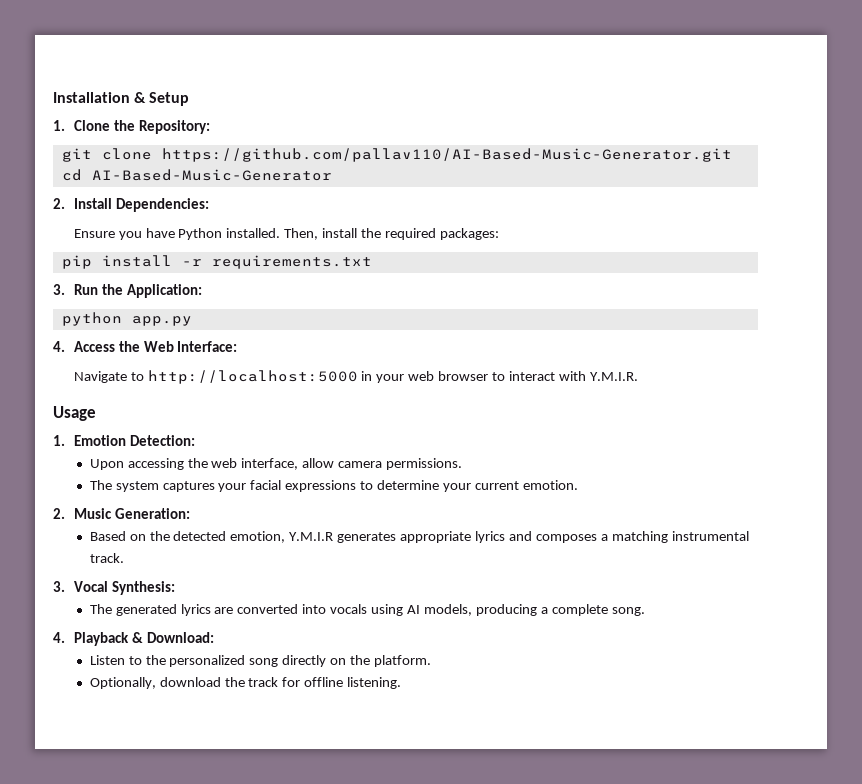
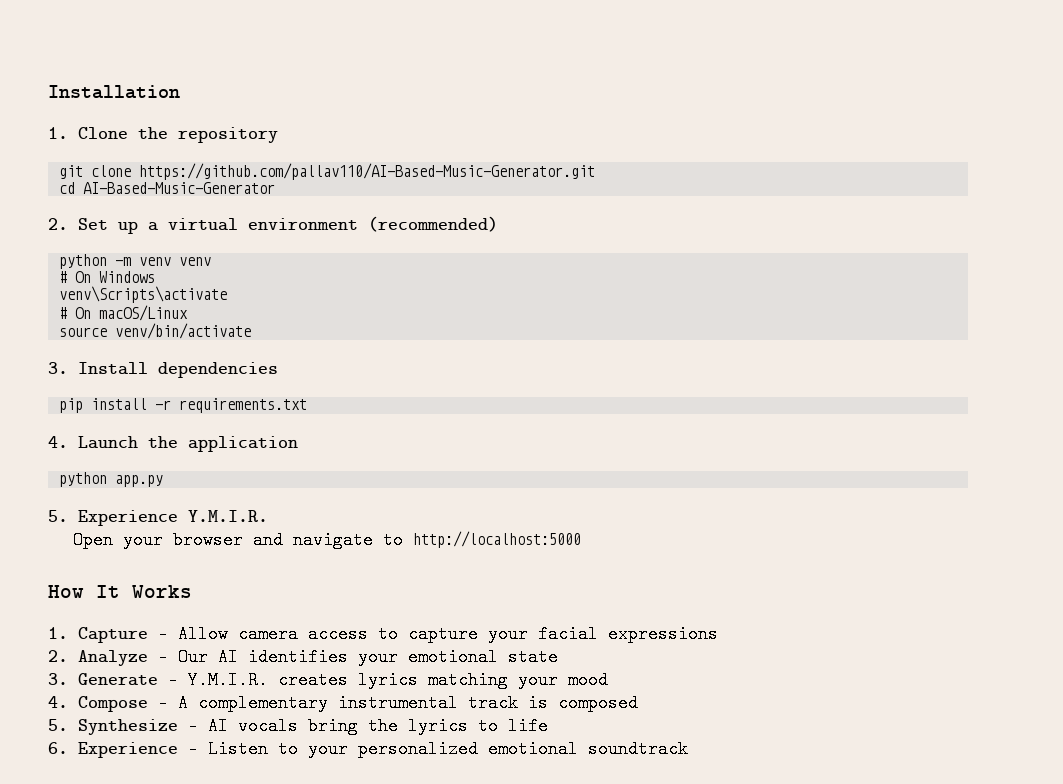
[134,92,190,106] & Setup -> (180, 92) none
[138,120,210,134] Repository: -> [177,127,278,143] repository
[73,198,209,212] [73,228,499,240] [61,255,372,269] [53,284,202,298] [61,312,192,326] [53,341,238,352] [73,370,638,384] [53,406,96,421] [53,435,195,446] [89,458,463,470] [89,480,578,492] [53,508,190,519] [89,531,749,543] [89,553,124,563] [53,581,175,595] [89,604,645,616] [53,632,214,646] [89,655,431,667] [89,677,402,689] Install Dependencies: // Ensure you have Python installed. Then, install the required packages: // pip install -r requirements.txt // 3. Run the Application: // python app.py // 4. Access the Web Interface: // Navigate to http://localhost:5000 in your web browser to interact with Y.M.I.R. // Usage // 1. Emotion Detection: // Upon accessing the web interface, allow camera permissions. // The system captures your facial expressions to determine your current emotion. // 2. Music Generation: // Based on the detected emotion, Y.M.I.R generates appropriate lyrics and composes a matching instrumental track. // 3. Vocal Synthesis: // The generated lyrics are converted into vocals using AI models, producing a complete song. // 4. Playback & Download: // Listen to the personalized song directly on the platform. // Optionally, download the track for offline listening. -> [77,216,498,234] [59,254,212,269] [59,271,156,283] [59,286,228,303] [59,305,189,321] [59,323,252,339] [48,362,278,378] [59,398,308,413] [48,436,298,452] [59,472,164,487] [48,510,268,526] [72,531,581,549] [48,585,192,598] [48,625,718,643] [48,648,558,666] [48,671,608,689] [48,694,638,712] [48,717,548,735] [48,740,688,758] Set up a virtual environment (recommended) // python -m venv venv // # On Windows // venv\Scripts\activate // # On macOS/Linux // source venv/bin/activate // 3. Install dependencies // pip install -r requirements.txt // 4. Launch the application // python app.py // 5. Experience Y.M.I.R. // Open your browser and navigate to http://localhost:5000 // How It Works // 1. Capture - Allow camera access to capture your facial expressions // 2. Analyze - Our AI identifies your emotional state // 3. Generate - Y.M.I.R. creates lyrics matching your mood // 4. Compose - A complementary instrumental track is composed // 5. Synthesize - AI vocals bring the lyrics to life // 6. Experience - Listen to your personalized emotional soundtrack

